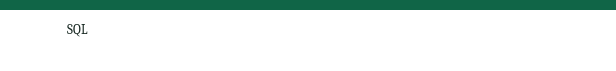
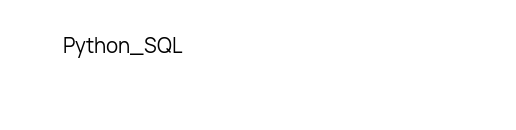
[67,24,88,37] SQL -> [63,37,183,58] Python_SQL

